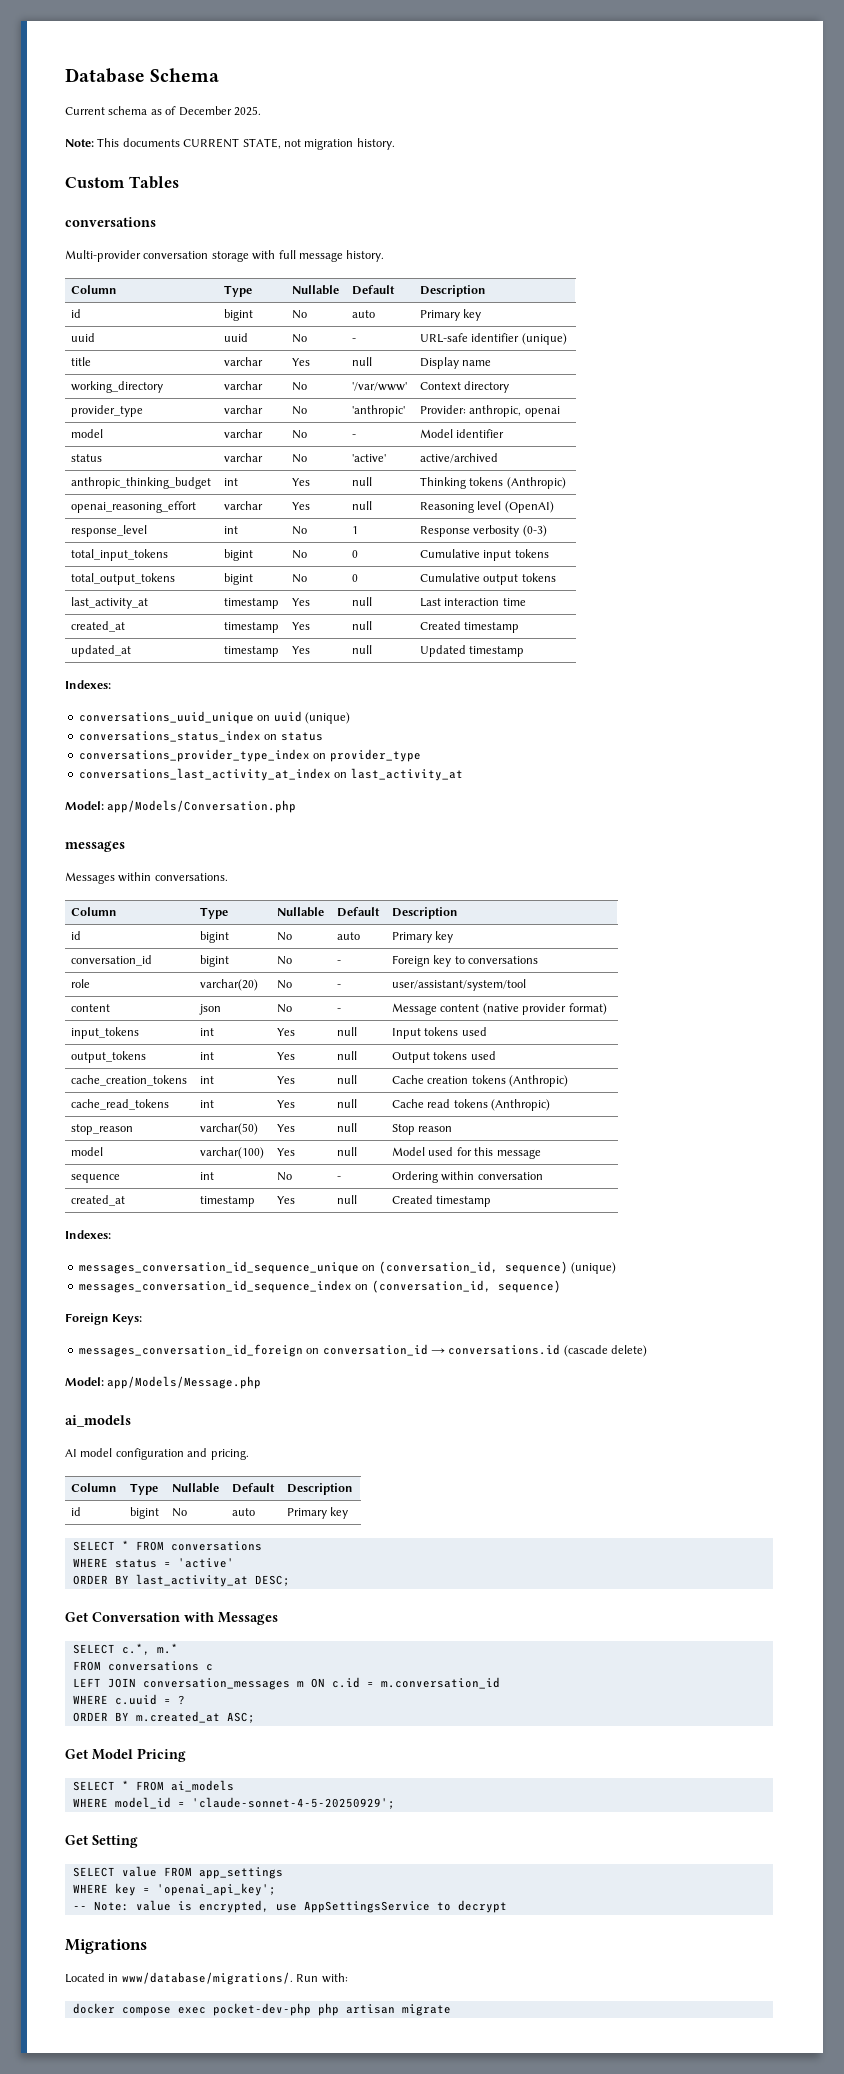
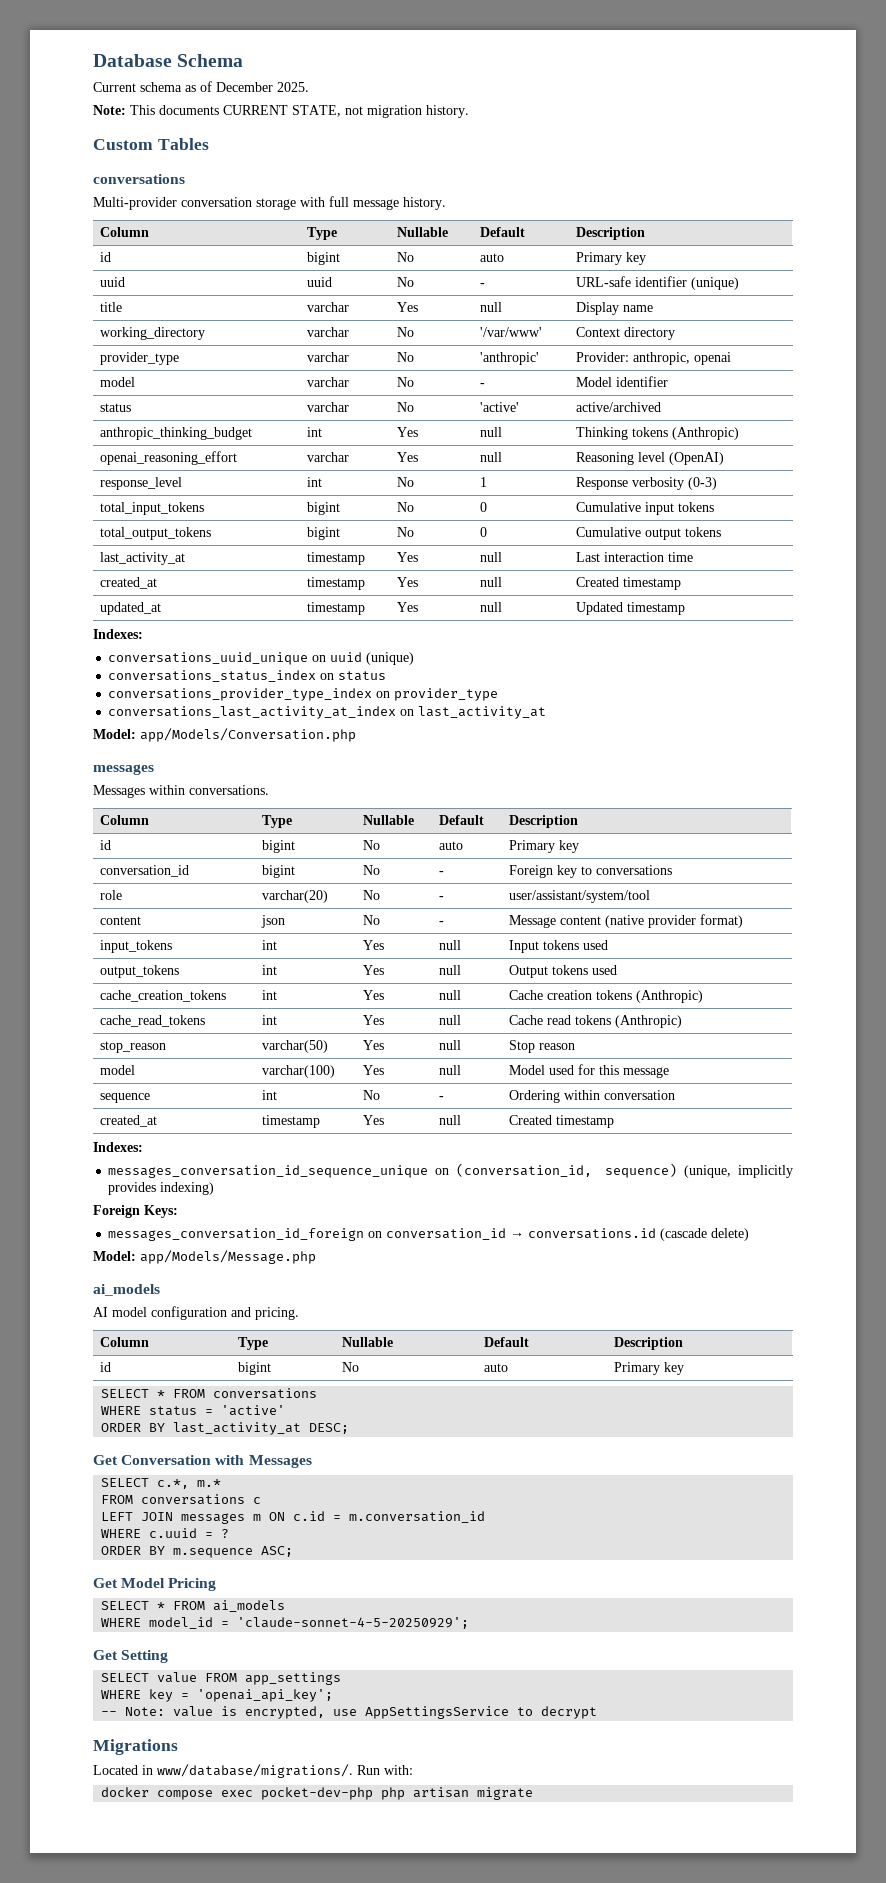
[570,1262,616,1274] [78,1280,561,1293] (unique) // messages_conversation_id_sequence_index on (conversation_id, sequence) -> [684,1165,793,1178] [108,1182,215,1195] (unique, implicitly provides indexing)
[142,1678,290,1690] conversation_messages -> [181,1513,246,1524] messages
[135,1711,220,1723] m.created_at -> [173,1548,254,1558] m.sequence

